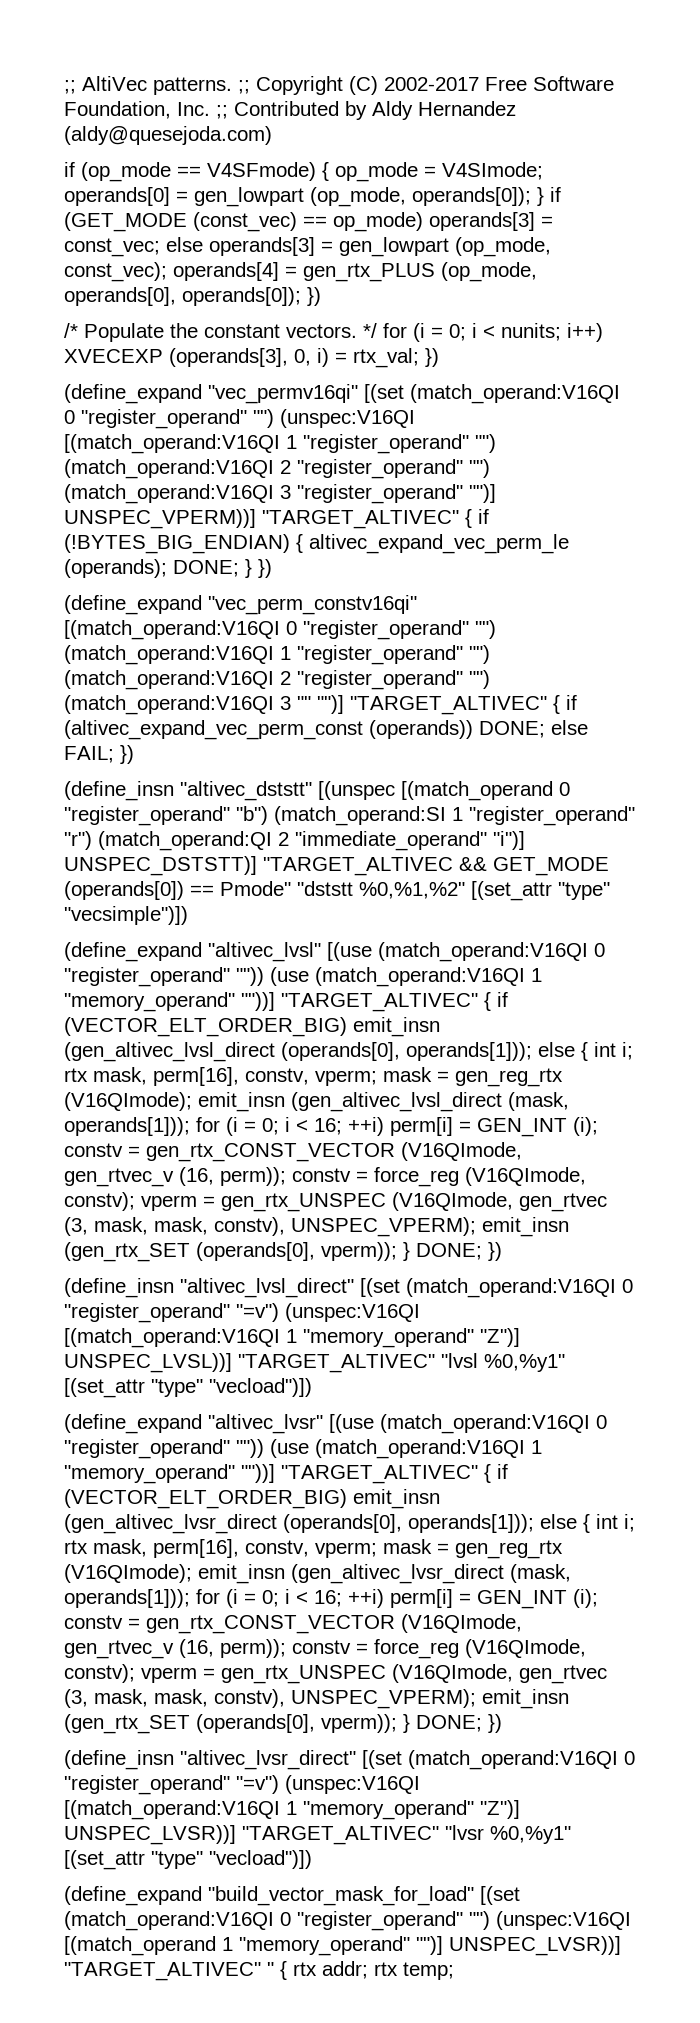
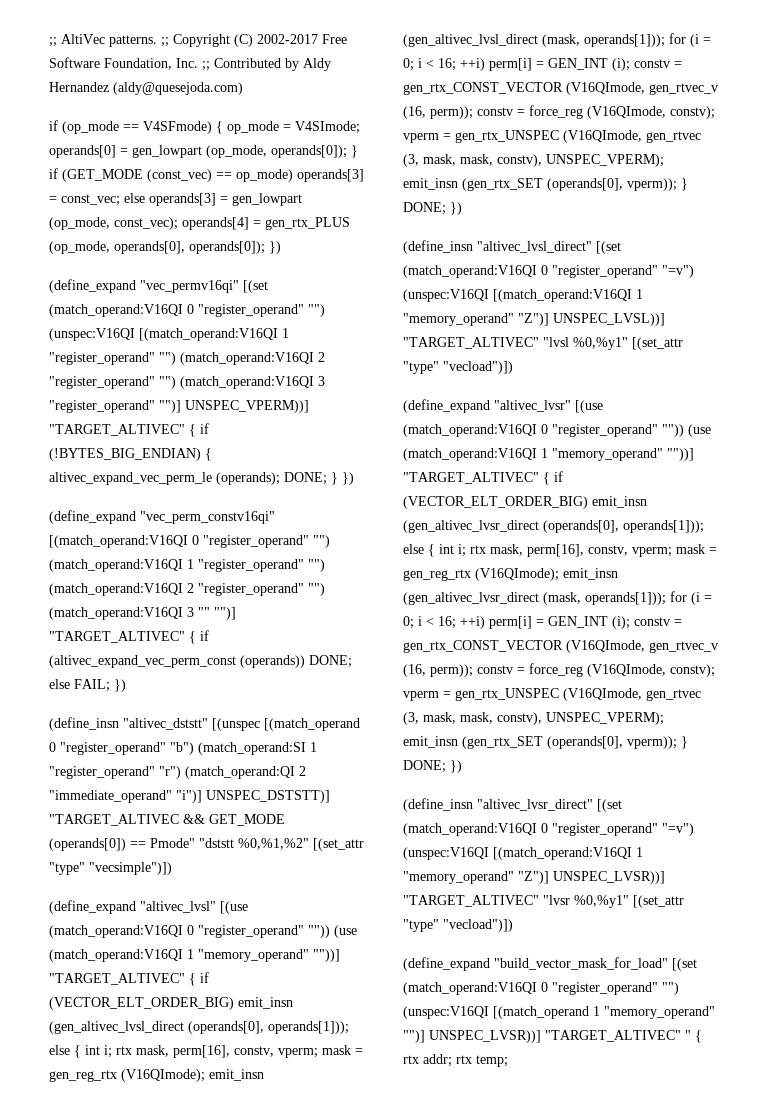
[64,323,603,342] [64,348,439,368] // /* Populate the constant vectors. */ for (i = 0; i < nunits; i++) XVECEXP (operands[3], 0, i) = rtx_val; }) -> (281, 247) none

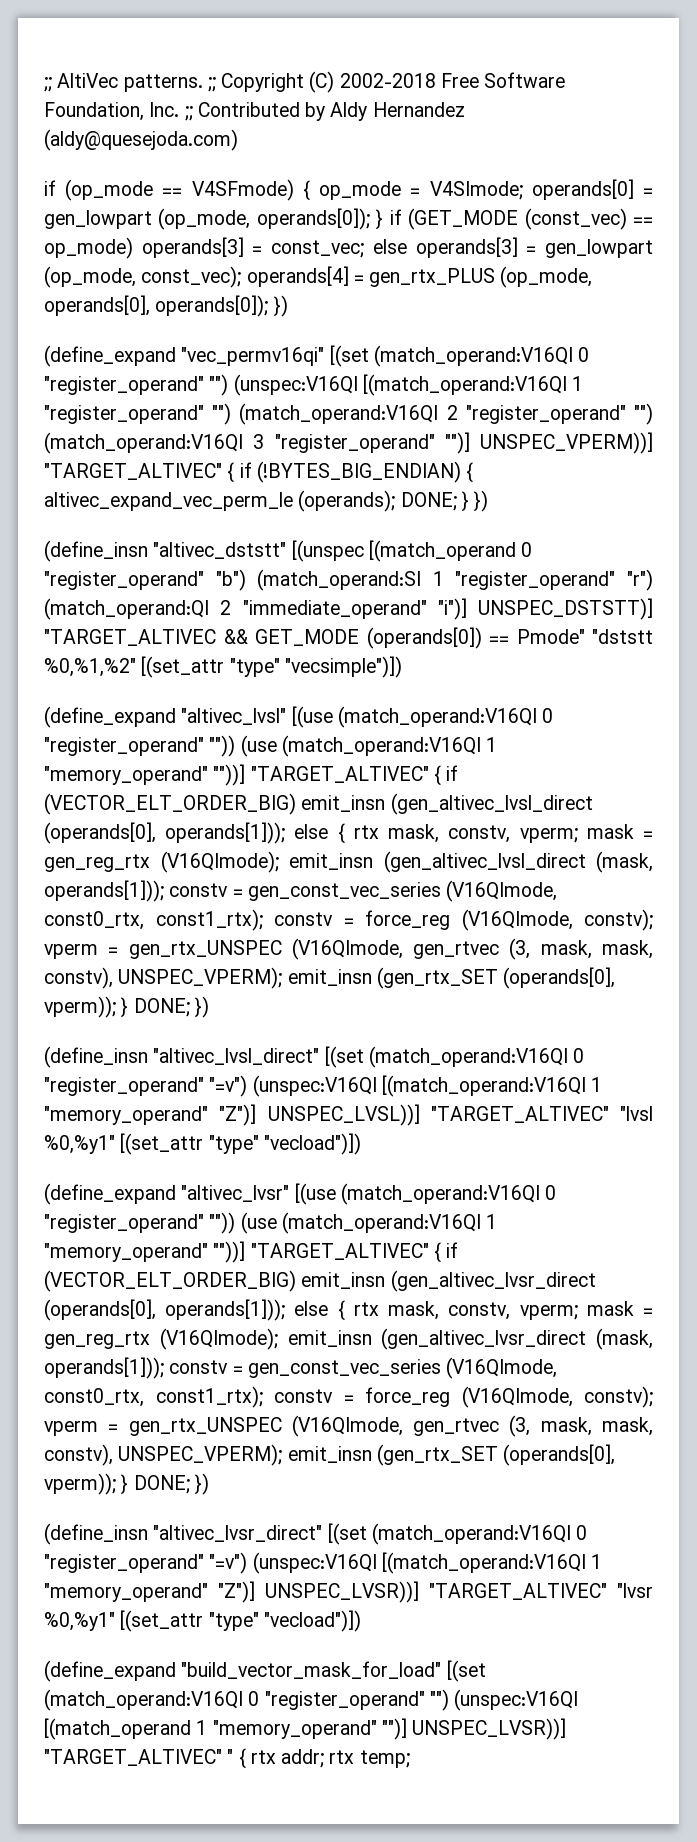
[257,34,318,44] 2002-2017 -> [339,73,436,88] 2002-2018
[49,510,275,524] [49,535,330,548] [49,559,325,572] [49,583,325,596] [49,607,236,620] [49,630,209,644] [49,655,352,668] [49,679,126,692] // (define_expand "vec_perm_constv16qi" [(match_operand:V16QI 0 "register_operand" "") (match_operand:V16QI 1 "register_operand" "") (match_operand:V16QI 2 "register_operand" "") (match_operand:V16QI 3 "" "")] "TARGET_ALTIVEC" { if (altivec_expand_vec_perm_const (operands)) DONE; else FAIL; }) -> (489, 501) none
[85,1045,230,1058] int i; rtx mask, perm[16], -> [353,824,440,843] rtx mask,
[669,33,711,47] [403,58,682,71] [403,82,718,95] [403,106,473,119] for (i = 0; i < 16; ++i) perm[i] = GEN_INT (i); constv = gen_rtx_CONST_VECTOR (V16QImode, gen_rtvec_v (16, perm)); -> [169,880,558,902] [44,909,263,931] constv = gen_const_vec_series (V16QImode, const0_rtx, const1_rtx);
[439,544,584,557] int i; rtx mask, perm[16], -> [353,1301,440,1320] rtx mask,
[670,591,712,605] [403,616,682,629] [403,640,718,653] [403,664,473,677] for (i = 0; i < 16; ++i) perm[i] = GEN_INT (i); constv = gen_rtx_CONST_VECTOR (V16QImode, gen_rtvec_v (16, perm)); -> [169,1357,558,1379] [44,1386,263,1408] constv = gen_const_vec_series (V16QImode, const0_rtx, const1_rtx);

